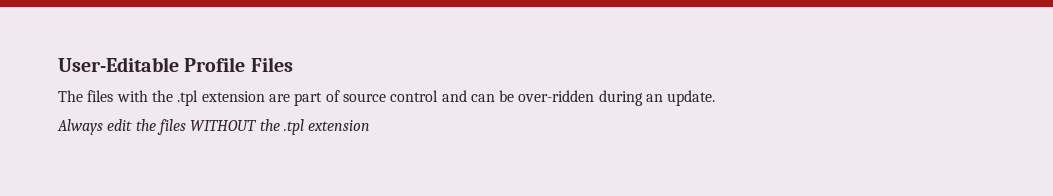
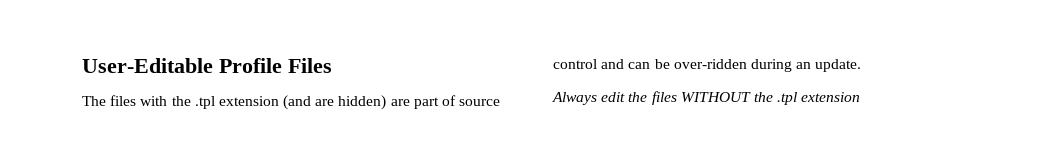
(265, 96) none -> [283,95,387,110] (and are hidden)

